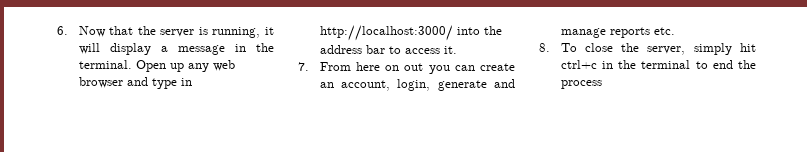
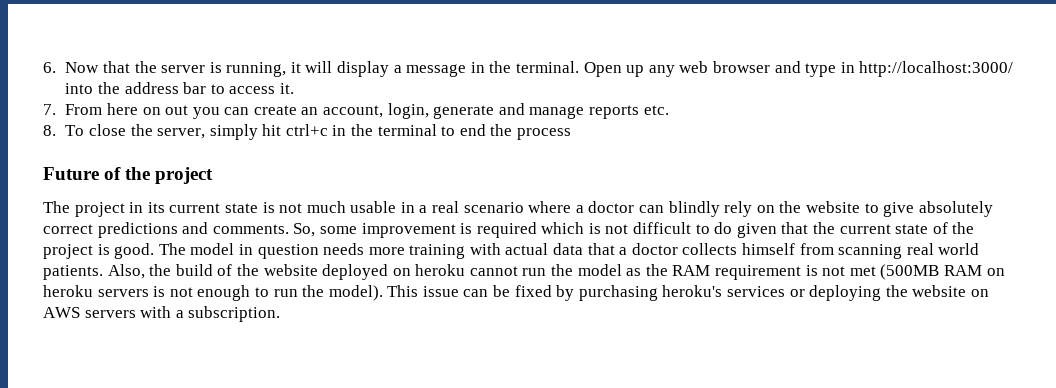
(602, 84) none -> [43,167,214,184] [43,201,993,217] [43,222,975,238] [43,243,980,259] [43,264,1005,280] [43,285,989,301] [43,306,281,322] // Future of the project // The project in its current state is not much usable in a real scenario where a doctor can blindly rely on the website to give absolutely correct predictions and comments. So, some improvement is required which is not difficult to do given that the current state of the project is good. The model in question needs more training with actual data that a doctor collects himself from scanning real world patients. Also, the build of the website deployed on heroku cannot run the model as the RAM requirement is not met (500MB RAM on heroku servers is not enough to run the model). This issue can be fixed by purchasing heroku's services or deploying the website on AWS servers with a subscription.

